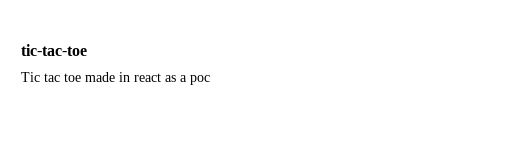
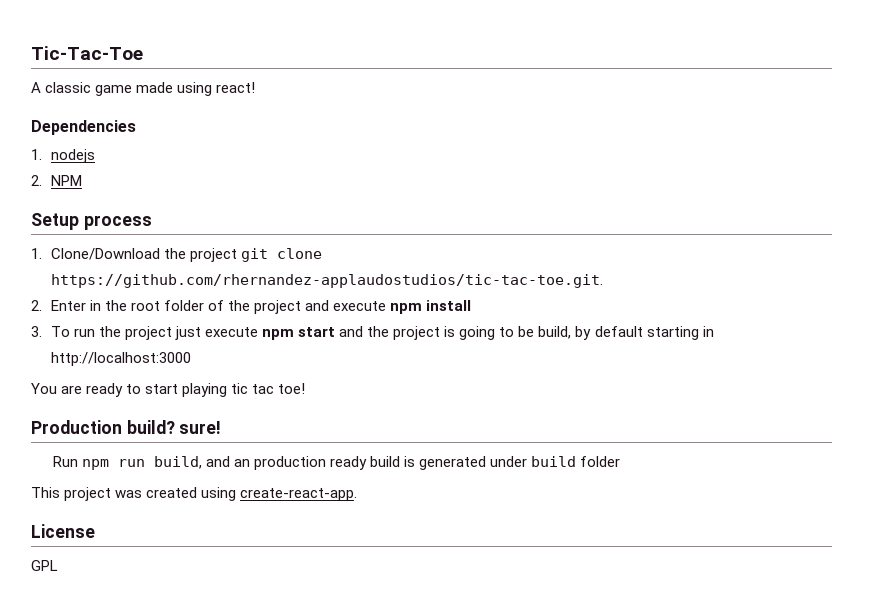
[21,44,87,56] [21,72,210,85] tic-tac-toe // Tic tac toe made in react as a poc -> [31,46,143,60] [31,82,256,96] [31,120,136,135] [31,149,95,163] [31,175,82,186] [31,213,152,230] [31,248,322,262] [50,274,603,288] [31,300,472,314] [31,326,714,340] [50,352,191,366] [31,383,306,397] [31,420,222,434] [52,456,621,470] [31,487,358,501] [31,524,95,538] [31,560,58,571] Tic-Tac-Toe // A classic game made using react! // Dependencies // 1. nodejs // 2. NPM // Setup process // 1. Clone/Download the project git clone https://github.com/rhernandez-applaudostudios/tic-tac-toe.git. // 2. Enter in the root folder of the project and execute npm install // 3. To run the project just execute npm start and the project is going to be build, by default starting in http://localhost:3000 // You are ready to start playing tic tac toe! // Production build? sure! // Run npm run build, and an production ready build is generated under build folder // This project was created using create-react-app. // License // GPL

